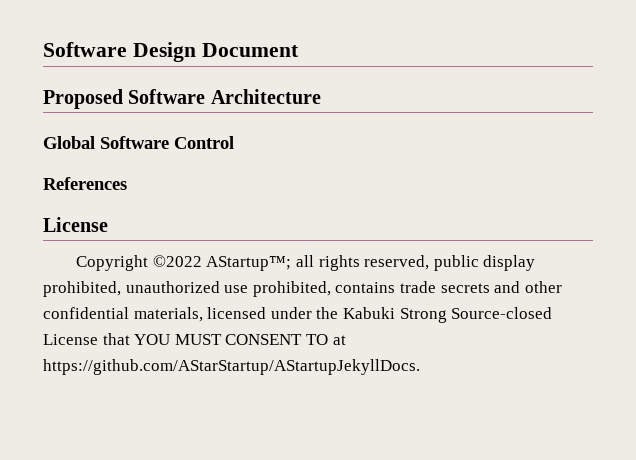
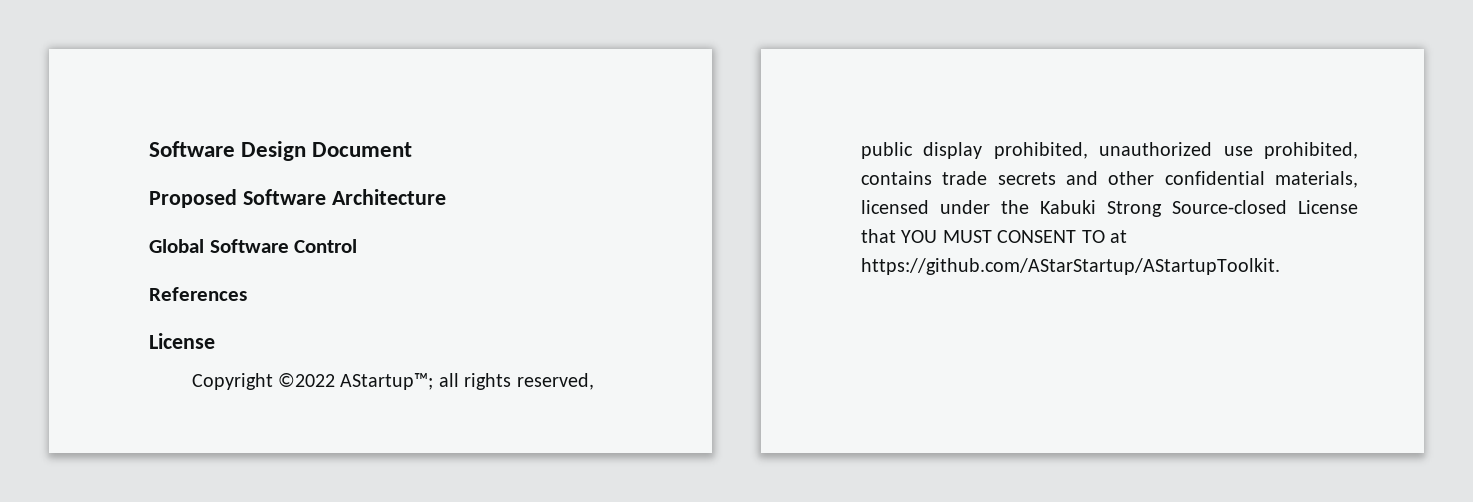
[43,359,420,375] https://github.com/AStarStartup/AStartupJekyllDocs. -> [861,258,1280,275] https://github.com/AStarStartup/AStartupToolkit.

